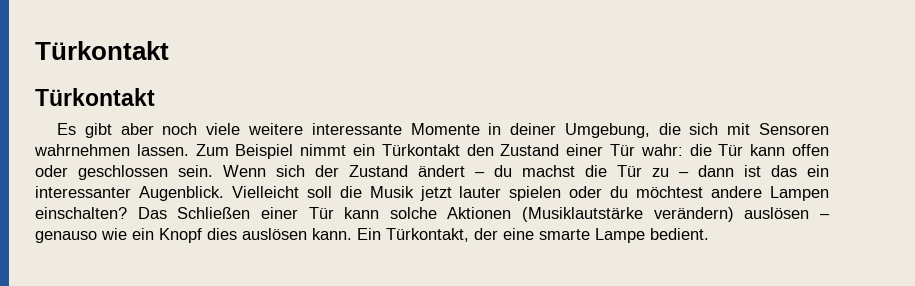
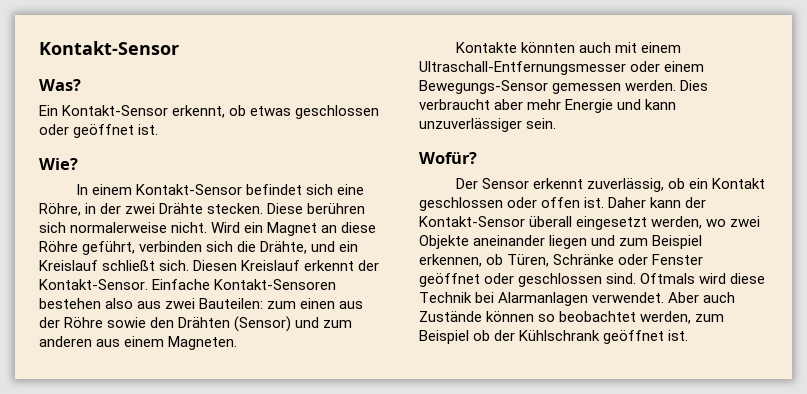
[35,41,169,60] [35,88,155,106] [56,123,829,138] [34,144,829,159] [35,165,829,180] [35,186,829,201] [35,207,830,222] [35,228,709,243] Türkontakt // Türkontakt // Es gibt aber noch viele weitere interessante Momente in deiner Umgebung, die sich mit Sensoren wahrnehmen lassen. Zum Beispiel nimmt ein Türkontakt den Zustand einer Tür wahr: die Tür kann offen oder geschlossen sein. Wenn sich der Zustand ändert – du machst die Tür zu – dann ist das ein interessanter Augenblick. Vielleicht soll die Musik jetzt lauter spielen oder du möchtest andere Lampen einschalten? Das Schließen einer Tür kann solche Aktionen (Musiklautstärke verändern) auslösen – genauso wie ein Knopf dies auslösen kann. Ein Türkontakt, der eine smarte Lampe bedient. -> [39,41,179,55] [39,79,81,91] [39,105,380,119] [39,124,159,138] [39,158,78,170] [76,184,365,195] [39,203,366,216] [39,222,377,236] [39,241,359,255] [39,260,380,271] [39,279,337,290] [39,298,364,309] [39,316,353,332] [39,336,238,350] [456,42,682,53] [419,61,705,75] [419,80,709,94] [419,99,677,113] [419,118,557,132] [419,152,477,164] [456,178,766,192] [419,197,707,211] [419,216,761,230] [419,235,703,249] [419,254,704,267] [419,273,766,287] [419,292,736,306] [419,311,725,324] [419,330,689,344] Kontakt-Sensor // Was? // Ein Kontakt-Sensor erkennt, ob etwas geschlossen oder geöffnet ist. // Wie? // In einem Kontakt-Sensor befindet sich eine Röhre, in der zwei Drähte stecken. Diese berühren sich normalerweise nicht. Wird ein Magnet an diese Röhre geführt, verbinden sich die Drähte, und ein Kreislauf schließt sich. Diesen Kreislauf erkennt der Kontakt-Sensor. Einfache Kontakt-Sensoren bestehen also aus zwei Bauteilen: zum einen aus der Röhre sowie den Drähten (Sensor) und zum anderen aus einem Magneten. // Kontakte könnten auch mit einem Ultraschall-Entfernungsmesser oder einem Bewegungs-Sensor gemessen werden. Dies verbraucht aber mehr Energie und kann unzuverlässiger sein. // Wofür? // Der Sensor erkennt zuverlässig, ob ein Kontakt geschlossen oder offen ist. Daher kann der Kontakt-Sensor überall eingesetzt werden, wo zwei Objekte aneinander liegen und zum Beispiel erkennen, ob Türen, Schränke oder Fenster geöffnet oder geschlossen sind. Oftmals wird diese Technik bei Alarmanlagen verwendet. Aber auch Zustände können so beobachtet werden, zum Beispiel ob der Kühlschrank geöffnet ist.

